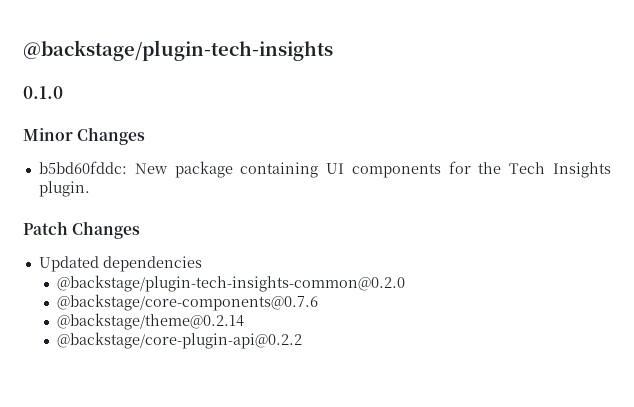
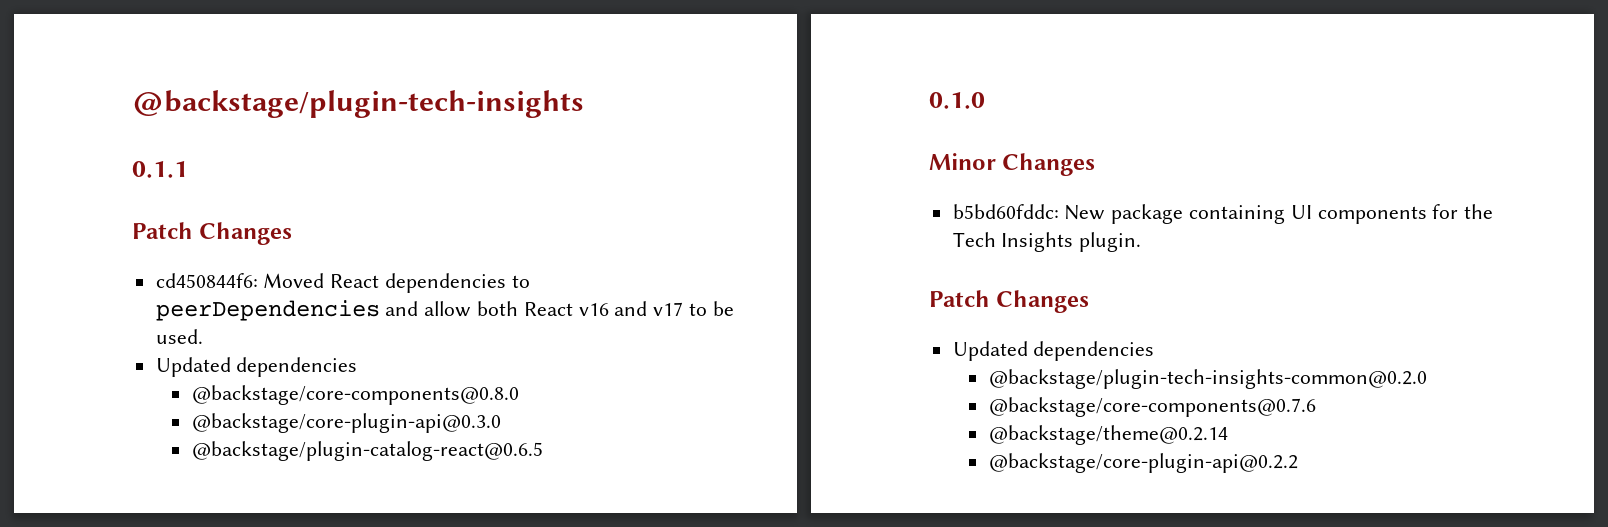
(333, 50) none -> [132,161,188,178] [132,222,293,245] [155,273,530,293] [155,300,734,321] [155,329,203,344] [155,357,358,377] [191,385,519,405] [191,413,501,433] [191,441,543,461] // 0.1.1 // Patch Changes // cd450844f6: Moved React dependencies to peerDependencies and allow both React v16 and v17 to be used. // Updated dependencies // @backstage/core-components@0.8.0 // @backstage/core-plugin-api@0.3.0 // @backstage/plugin-catalog-react@0.6.5

